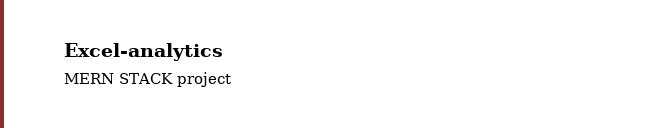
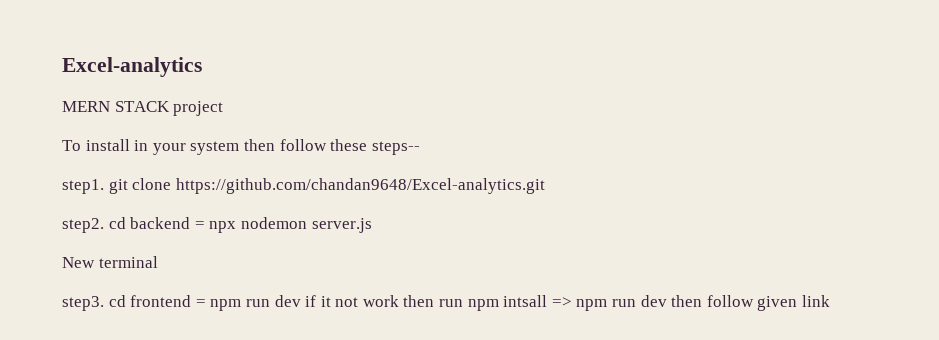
(231, 79) none -> [62,139,420,155] [62,178,545,194] [62,217,372,233] [62,256,158,268] [62,295,830,311] // To install in your system then follow these steps-- // step1. git clone https://github.com/chandan9648/Excel-analytics.git // step2. cd backend = npx nodemon server.js // New terminal // step3. cd frontend = npm run dev if it not work then run npm intsall => npm run dev then follow given link

